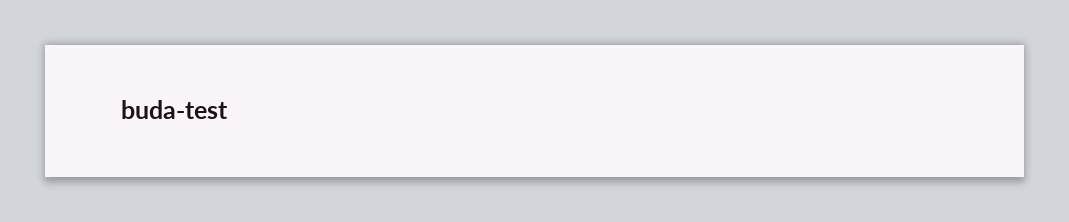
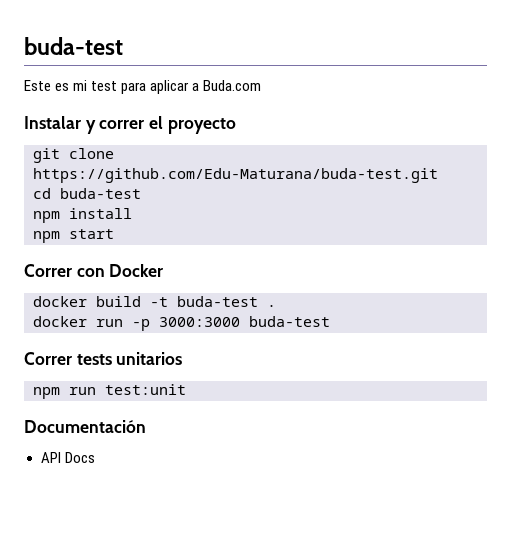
[121,100,228,119] buda-test -> [24,37,123,55] [24,80,262,94] [24,116,236,134] [33,148,114,163] [33,168,438,183] [33,188,141,199] [33,208,132,223] [33,229,114,243] [24,264,164,277] [33,296,276,307] [33,316,330,331] [24,352,183,365] [33,384,186,399] [24,420,146,433] [40,452,95,463] buda-test // Este es mi test para aplicar a Buda.com // Instalar y correr el proyecto // git clone https://github.com/Edu-Maturana/buda-test.git // cd buda-test // npm install // npm start // Correr con Docker // docker build -t buda-test . // docker run -p 3000:3000 buda-test // Correr tests unitarios // npm run test:unit // Documentación // API Docs

